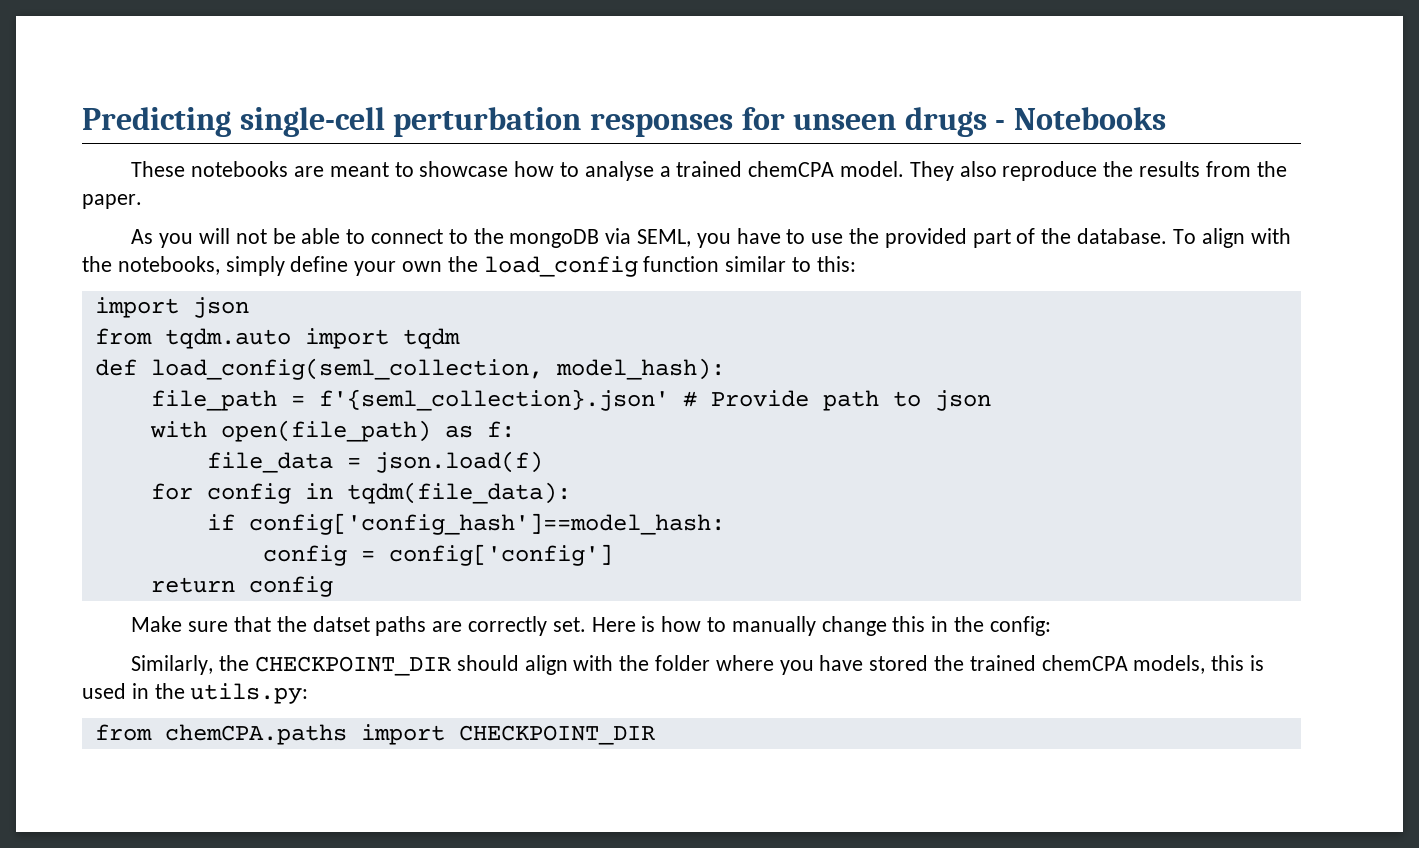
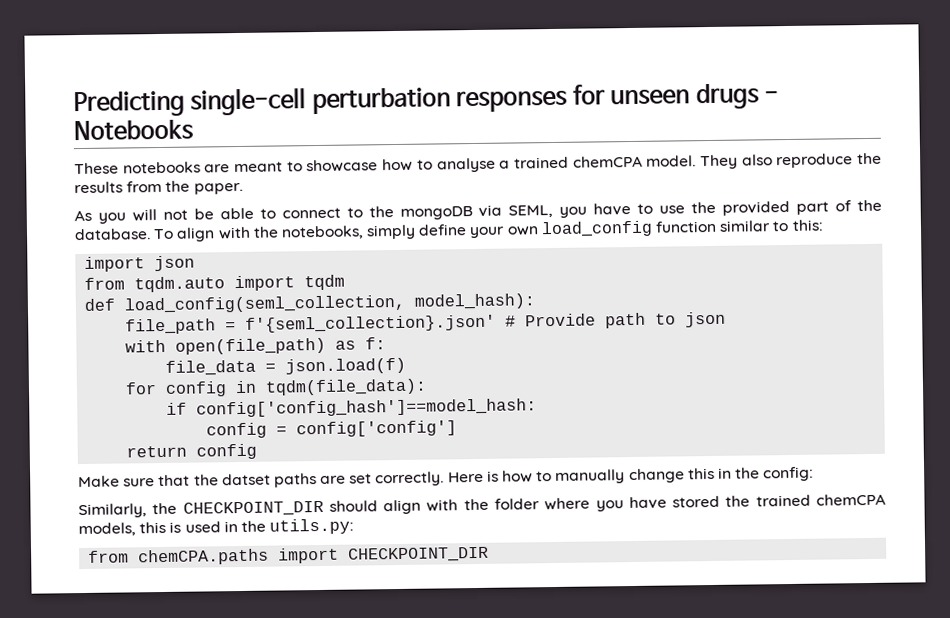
[447,256,478,272] the -> (539, 231) none
[468,616,586,636] correctly set. -> [349,471,445,487] set correctly.

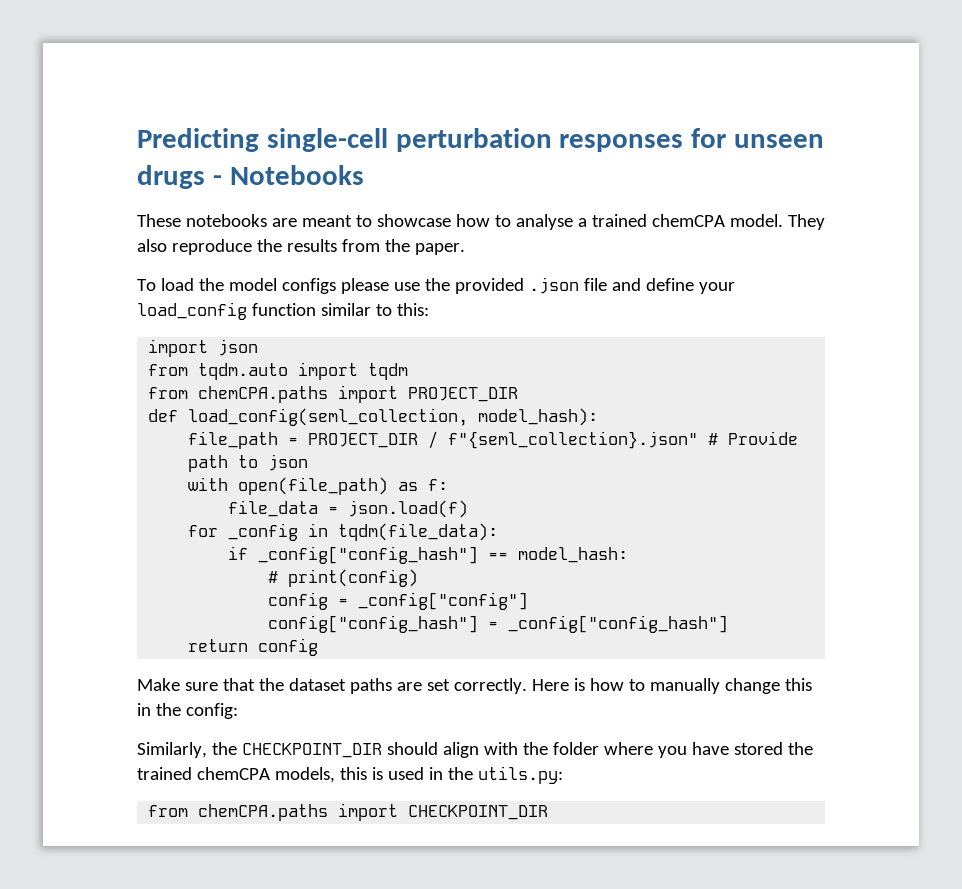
[74,199,883,224] [74,224,417,242] As you will not be able to connect to the mongoDB via SEML, you have to use the provided part of the database. To align with the notebooks, simply -> [137,277,641,294] To load the model configs please use the provided .json file and
[506,226,539,236] own -> (735, 288) none
(346, 282) none -> [148,385,519,403] // from chemCPA.paths import PROJECT_DIR
[245,314,497,333] f'{seml_collection}.json' -> [308,431,699,449] PROJECT_DIR / f"{seml_collection}.json"
[165,381,228,397] config -> [228,523,299,541] _config
[196,398,538,418] [206,420,458,439] config['config_hash']==model_hash: // config = config['config'] -> [258,546,629,564] [268,569,419,587] [268,592,529,610] [268,615,729,633] _config["config_hash"] == model_hash: // # print(config) // config = _config["config"] // config["config_hash"] = _config["config_hash"]
[221,473,271,486] datset -> [288,678,346,691] dataset

